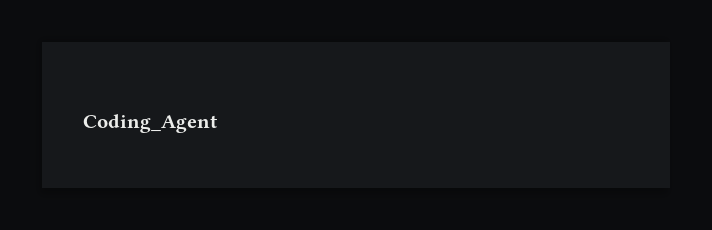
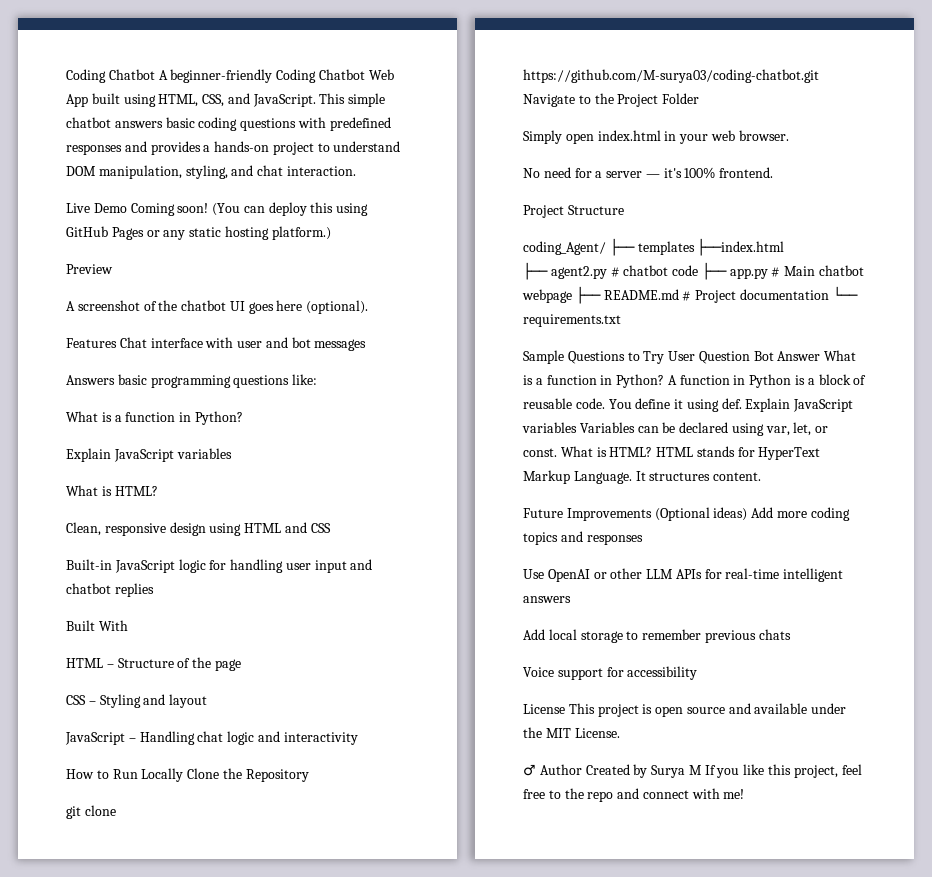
[83,114,217,133] Coding_Agent -> [66,69,394,83] [66,93,386,107] [66,117,391,131] [66,141,401,155] [66,165,356,179] [66,202,369,216] [66,226,331,240] [66,264,113,274] [66,300,369,314] [66,337,367,351] [66,374,318,388] [66,411,243,425] [66,448,232,462] [66,485,158,496] [66,522,331,536] [66,559,373,573] [66,583,154,597] [66,620,128,631] [66,657,241,671] [66,694,208,708] [65,731,358,745] [66,768,309,782] [66,805,116,819] [523,69,819,83] [523,93,700,107] [523,130,789,144] [523,167,774,179] [523,205,624,218] [523,238,785,256] [523,262,865,280] [522,286,858,304] [523,314,621,327] [523,350,857,364] [523,374,867,388] [523,398,854,412] [522,422,829,436] [523,446,821,460] [523,470,762,484] [523,507,850,521] [523,531,643,545] [523,568,844,582] [523,596,571,603] [523,629,791,643] [523,666,698,680] [523,703,847,717] [523,727,620,738] [523,764,862,778] [523,788,745,802] Coding Chatbot A beginner-friendly Coding Chatbot Web App built using HTML, CSS, and JavaScript. This simple chatbot answers basic coding questions with predefined responses and provides a hands-on project to understand DOM manipulation, styling, and chat interaction. // Live Demo Coming soon! (You can deploy this using GitHub Pages or any static hosting platform.) // Preview // A screenshot of the chatbot UI goes here (optional). // Features Chat interface with user and bot messages // Answers basic programming questions like: // What is a function in Python? // Explain JavaScript variables // What is HTML? // Clean, responsive design using HTML and CSS // Built-in JavaScript logic for handling user input and chatbot replies // Built With // HTML – Structure of the page // CSS – Styling and layout // JavaScript – Handling chat logic and interactivity // How to Run Locally Clone the Repository // git clone https://github.com/M-surya03/coding-chatbot.git Navigate to the Project Folder // Simply open index.html in your web browser. // No need for a server — it's 100% frontend. // Project Structure // coding_Agent/ ├── templates ├──index.html // ├── agent2.py # chatbot code ├── app.py # Main chatbot webpage ├── README.md # Project documentation └── requirements.txt // Sample Questions to Try User Question Bot Answer What is a function in Python? A function in Python is a block of reusable code. You define it using def. Explain JavaScript variables Variables can be declared using var, let, or const. What is HTML? HTML stands for HyperText Markup Language. It structures content. // Future Improvements (Optional ideas) Add more coding topics and responses // Use OpenAI or other LLM APIs for real-time intelligent answers // Add local storage to remember previous chats // Voice support for accessibility // License This project is open source and available under the MIT License. // ♂ Author Created by Surya M If you like this project, feel free to the repo and connect with me!

